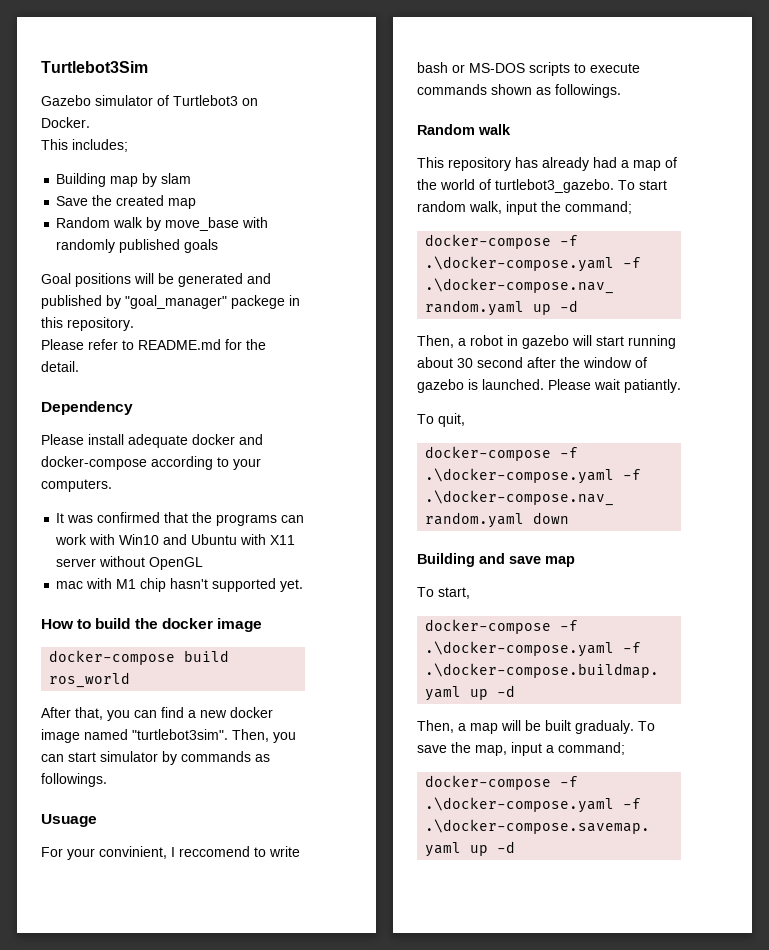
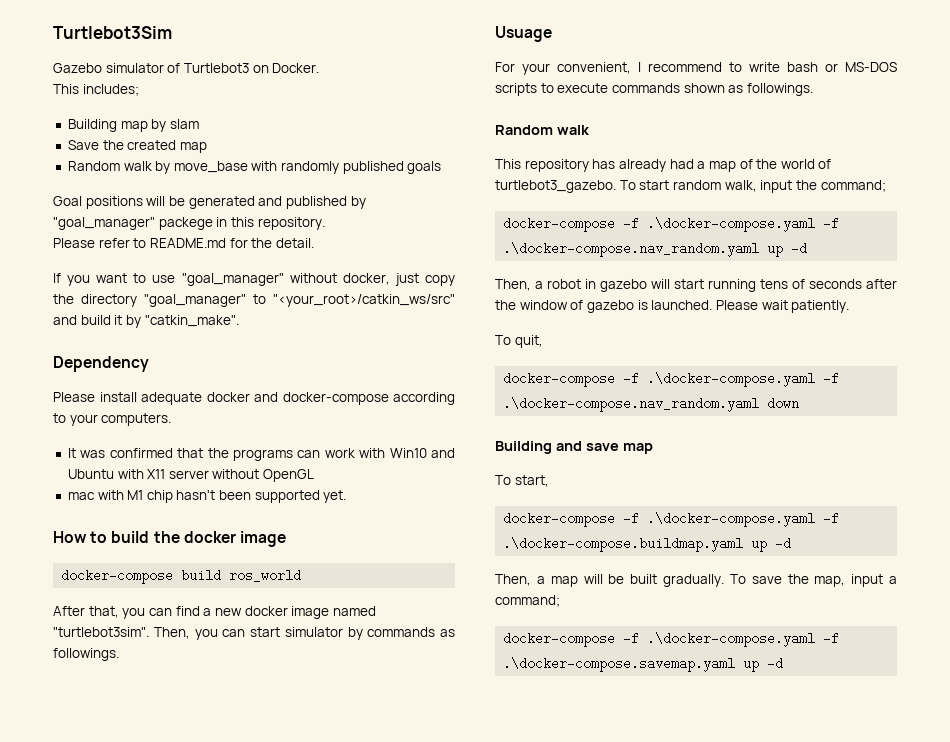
(79, 366) none -> [53,273,455,286] [53,294,455,307] [53,315,239,328] // If you want to use "goal_manager" without docker, just copy the directory "goal_manager" to "<your_root>/catkin_ws/src" and build it by "catkin_make".
(209, 583) none -> [219,490,252,500] been
[99,846,250,859] convinient, I reccomend -> [557,62,722,74] convenient, I recommend
[417,357,523,368] about 30 second -> [760,279,862,289] tens of seconds
[624,379,681,393] patiantly. -> [791,300,850,313] patiently.
[575,720,634,734] gradualy. -> [663,574,724,587] gradually.

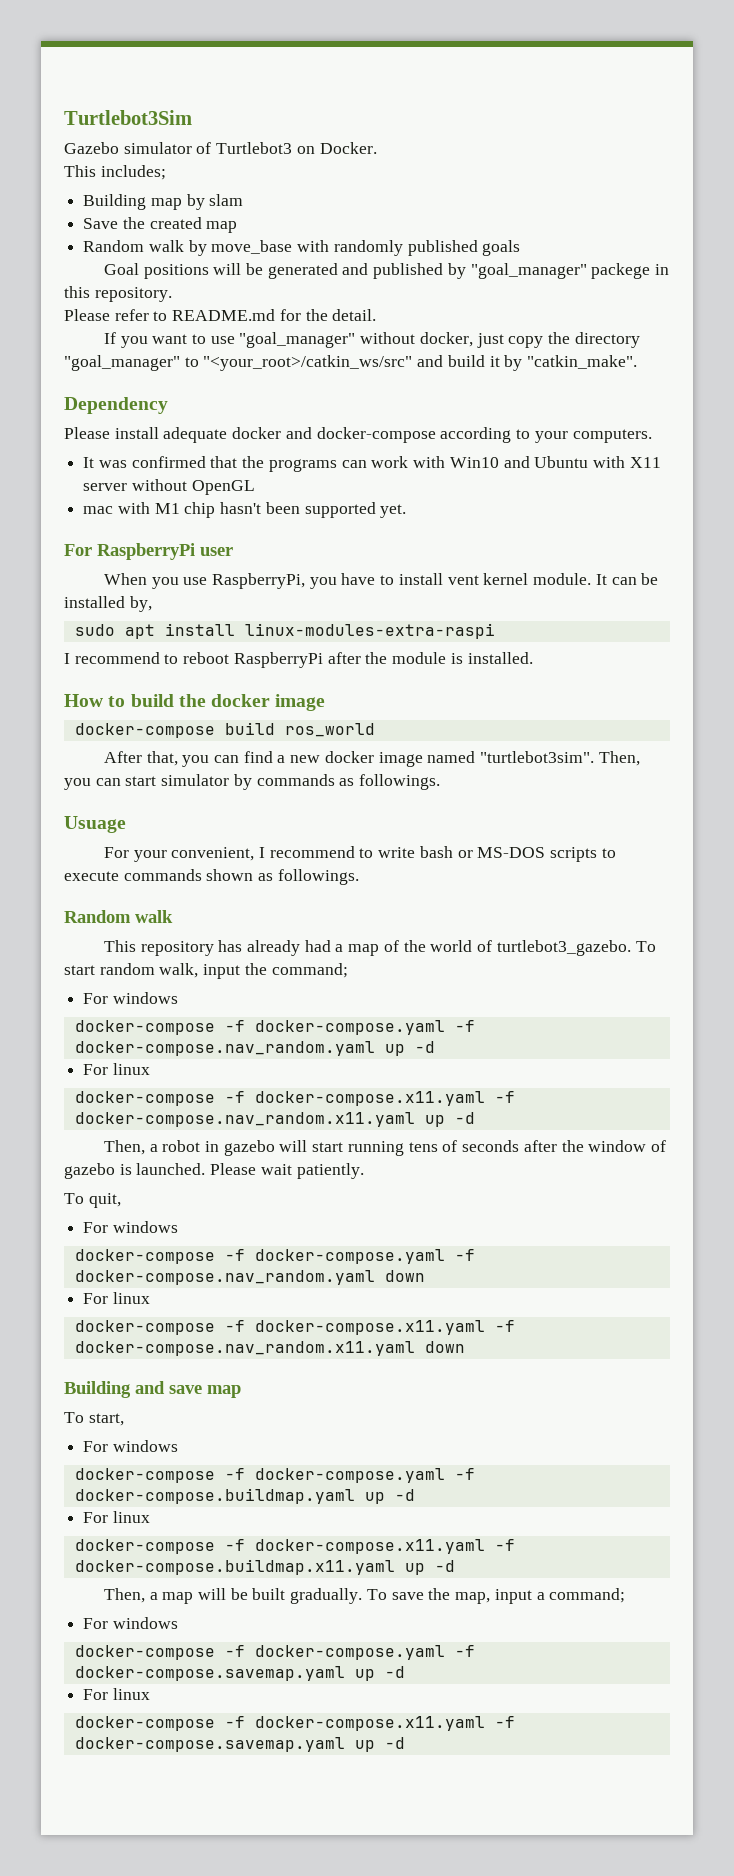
(347, 496) none -> [64,543,233,560] [103,573,659,589] [64,596,152,612] [74,623,495,639] [64,652,533,668] // For RaspberryPi user // When you use RaspberryPi, you have to install vent kernel module. It can be installed by, // sudo apt install linux-modules-extra-raspi // I recommend to reboot RaspberryPi after the module is installed.
[503,217,840,232] [503,242,760,257] // docker-compose -f .\docker-compose.yaml -f .\docker-compose.nav_random.yaml -> [83,992,178,1004] [74,1020,475,1035] [74,1041,435,1056] [83,1063,150,1075] [74,1091,515,1106] [74,1112,415,1127] // For windows // docker-compose -f docker-compose.yaml -f docker-compose.nav_random.yaml up -d // For linux // docker-compose -f docker-compose.x11.yaml -f docker-compose.nav_random.x11.yaml
[503,372,840,387] [503,397,760,412] // docker-compose -f .\docker-compose.yaml -f .\docker-compose.nav_random.yaml -> [83,1221,178,1233] [74,1249,475,1264] [74,1270,425,1285] [83,1292,150,1304] [74,1320,515,1335] [74,1341,415,1356] // For windows // docker-compose -f docker-compose.yaml -f docker-compose.nav_random.yaml down // For linux // docker-compose -f docker-compose.x11.yaml -f docker-compose.nav_random.x11.yaml
[503,512,840,527] [503,537,744,552] // docker-compose -f .\docker-compose.yaml -f .\docker-compose.buildmap.yaml -> [83,1440,178,1452] [74,1468,475,1483] [74,1488,415,1504] [83,1511,150,1523] [74,1539,515,1554] [74,1559,395,1575] // For windows // docker-compose -f docker-compose.yaml -f docker-compose.buildmap.yaml up -d // For linux // docker-compose -f docker-compose.x11.yaml -f docker-compose.buildmap.x11.yaml
[503,632,840,647] [503,657,784,672] // docker-compose -f .\docker-compose.yaml -f .\docker-compose.savemap.yaml up -d -> [83,1617,178,1629] [74,1645,475,1660] [74,1666,405,1681] [83,1688,150,1700] [74,1716,515,1731] [74,1737,405,1752] // For windows // docker-compose -f docker-compose.yaml -f docker-compose.savemap.yaml up -d // For linux // docker-compose -f docker-compose.x11.yaml -f docker-compose.savemap.yaml up -d

